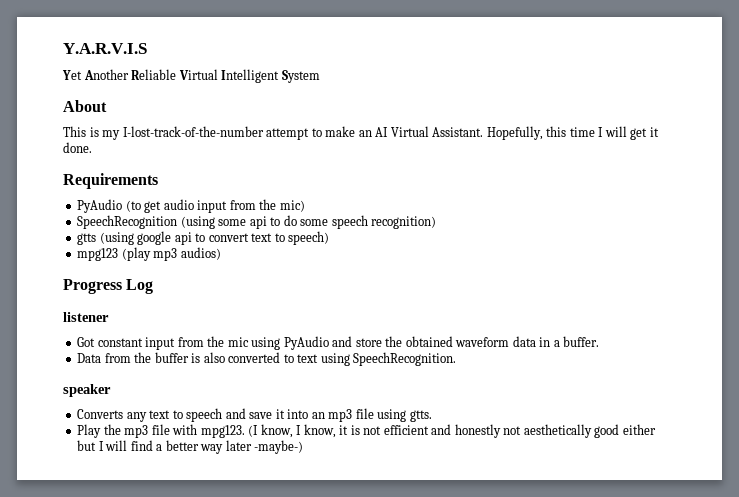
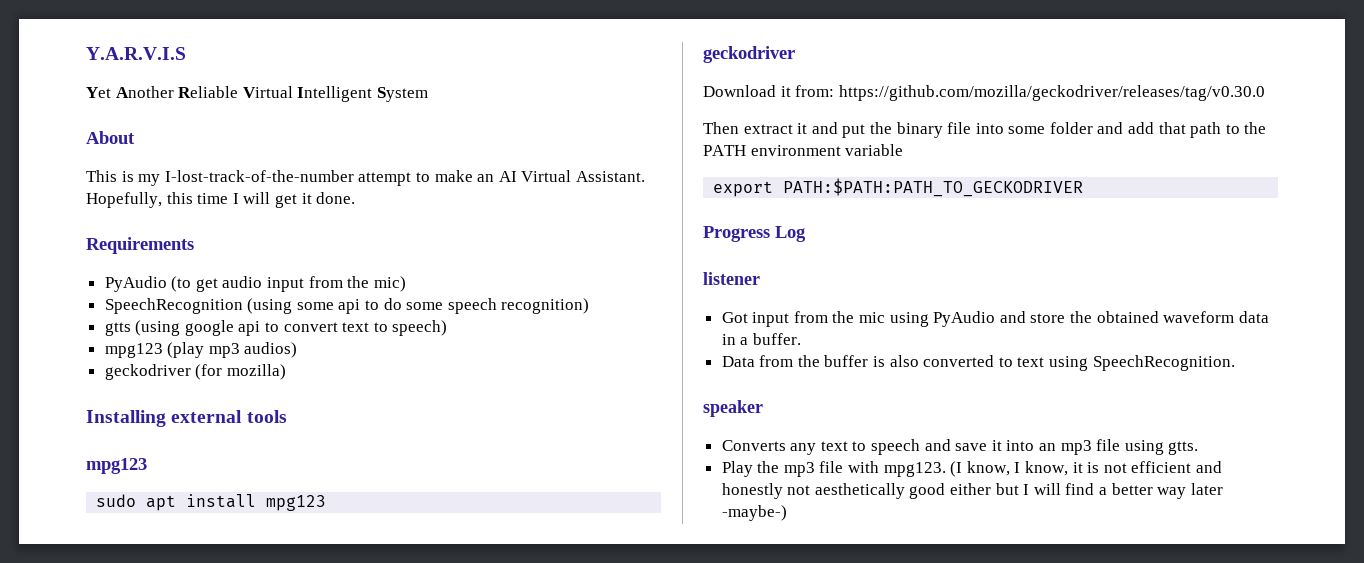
(221, 253) none -> [104,364,286,380] [86,410,287,427] [86,458,147,474] [96,494,327,511] [703,46,795,63] [703,85,1265,101] [703,122,1267,138] [703,144,904,156] [713,178,1084,197] // geckodriver (for mozilla) // Installing external tools // mpg123 // sudo apt install mpg123 // geckodriver // Download it from: https://github.com/mozilla/geckodriver/releases/tag/v0.30.0 // Then extract it and put the binary file into some folder and add that path to the PATH environment variable // export PATH:$PATH:PATH_TO_GECKODRIVER
[97,338,143,347] constant -> (748, 317) none

